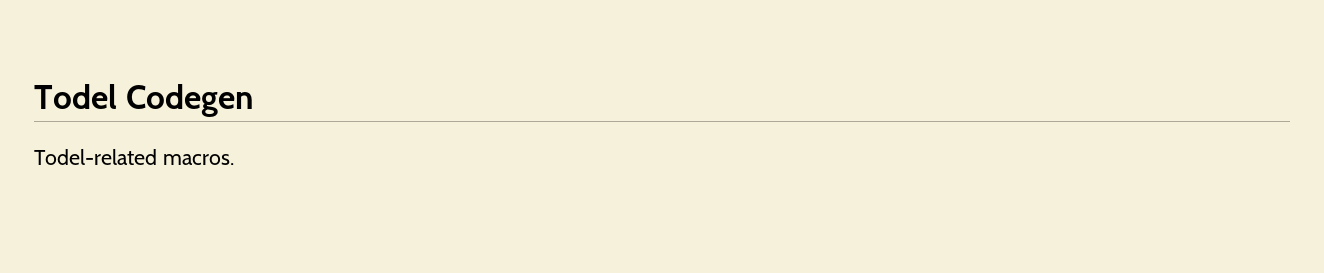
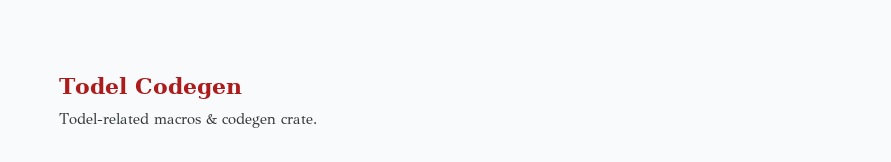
[162,154,234,165] macros. -> [153,113,317,128] macros & codegen crate.

